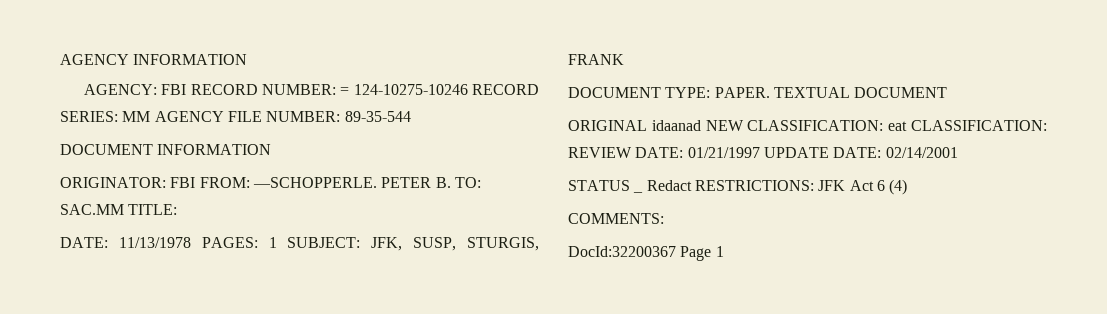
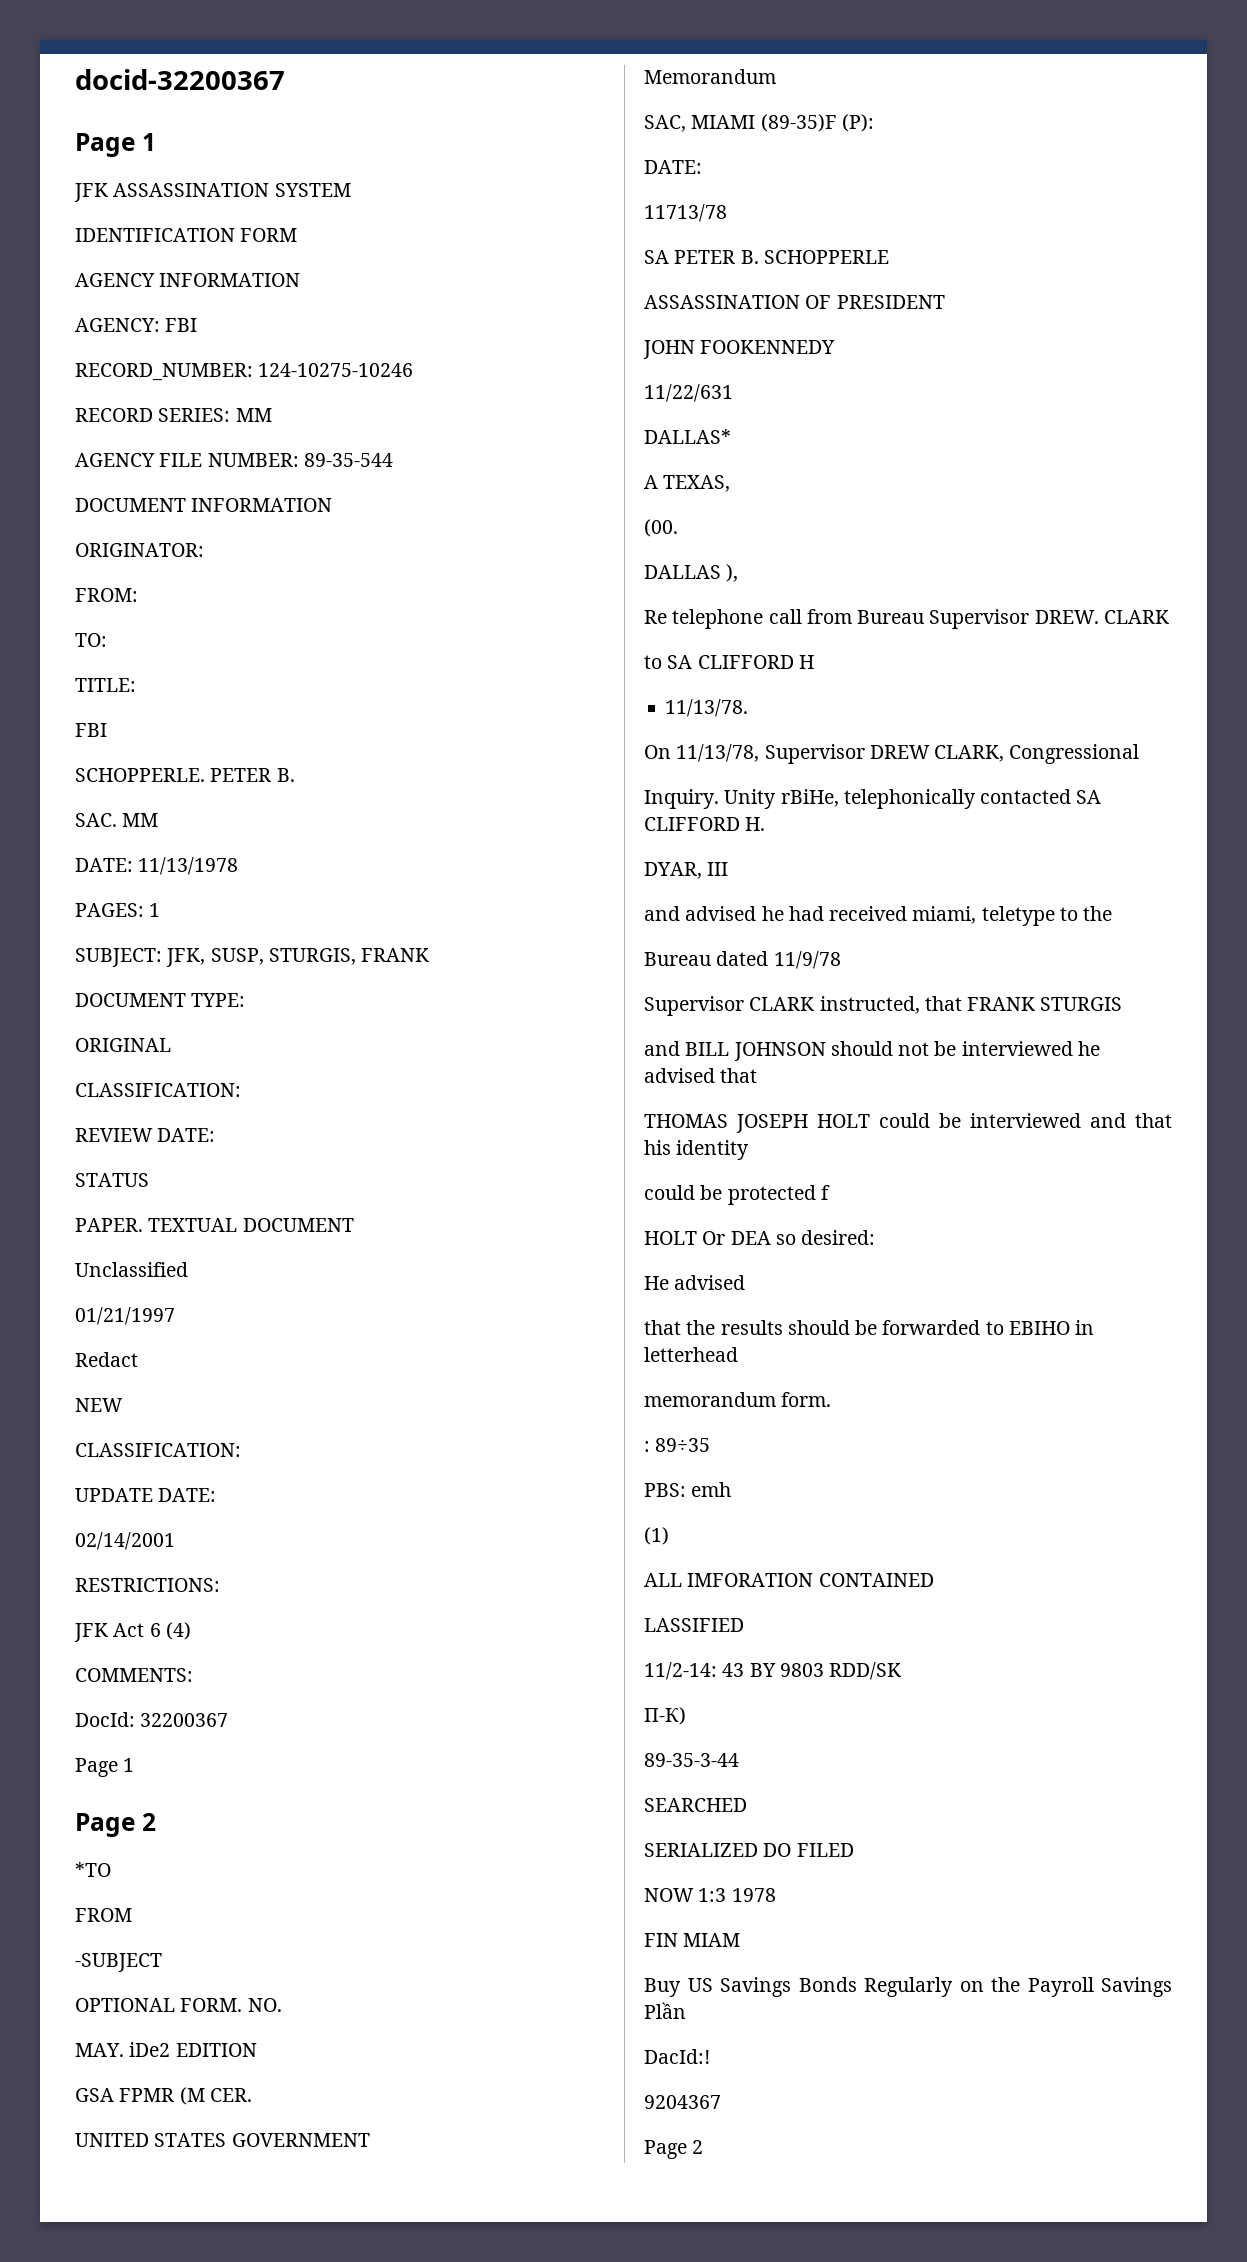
(60, 59) none -> [75,69,285,90] [75,133,156,157] [74,183,351,202] [75,228,298,242] docid-32200367 // Page 1 // JFK ASSASSINATION SYSTEM // IDENTIFICATION FORM //
[190,84,350,95] RECORD NUMBER: = -> [75,363,253,381] // RECORD_NUMBER:
(468, 89) none -> (414, 370) //
(151, 116) none -> (272, 415) //
[170,177,481,188] [60,204,178,215] FBI FROM: —SCHOPPERLE. PETER B. TO: SAC.MM TITLE: -> [75,588,138,602] [75,633,107,647] [75,678,136,692] [75,723,107,737] [75,768,295,782] [75,813,159,827] // FROM: // TO: // TITLE: // FBI // SCHOPPERLE. PETER B. // SAC. MM
(191, 242) none -> (239, 866) //
(277, 242) none -> (161, 910) //
(711, 92) none -> [75,1038,171,1052] [75,1083,241,1097] [75,1128,216,1142] [75,1173,149,1187] // ORIGINAL // CLASSIFICATION: // REVIEW DATE: // STATUS //
[568,120,701,131] ORIGINAL idaanad -> [75,1262,188,1277] [75,1307,175,1325] [75,1352,138,1367] Unclassified // 01/21/1997 // Redact //
[747,120,1047,131] [568,147,760,158] CLASSIFICATION: eat CLASSIFICATION: REVIEW DATE: 01/21/1997 -> [75,1443,241,1457] // CLASSIFICATION: //
(882, 152) none -> (217, 1495) //
[568,180,630,191] [633,191,644,193] [646,180,692,191] STATUS _ Redact -> (175, 1541) none
(814, 185) none -> (220, 1585) //
[568,246,724,261] DocId:32200367 Page 1 -> [75,1712,229,1727] [75,1758,135,1777] [75,1813,156,1837] [75,1862,111,1877] [75,1908,132,1922] [75,1953,162,1972] [75,1998,282,2012] [75,2042,257,2057] [75,2087,252,2105] [75,2133,370,2147] [644,69,776,84] [644,114,874,132] [644,160,702,174] [644,204,727,222] [644,250,889,264] [644,295,945,309] [643,340,836,359] [644,384,733,402] [644,429,731,444] [644,475,731,492] [644,519,678,537] [644,564,739,582] [644,609,1169,629] [644,655,814,669] [665,699,749,717] [644,744,1140,764] [644,789,1102,809] [644,817,766,831] [644,862,729,879] [644,906,1113,926] [644,951,841,969] [644,996,1123,1016] [644,1041,1100,1061] [644,1068,758,1083] [644,1113,1172,1133] [644,1140,750,1160] [644,1185,830,1205] [644,1230,876,1245] [644,1275,746,1290] [644,1320,1095,1335] [644,1347,738,1362] [644,1392,832,1407] [644,1438,711,1452] [644,1482,732,1497] [644,1527,669,1545] [644,1573,934,1587] [644,1618,744,1632] [644,1662,902,1680] [644,1707,686,1725] [644,1753,739,1767] [644,1798,747,1812] [644,1843,854,1857] [644,1888,776,1902] [644,1933,741,1947] [644,1977,1172,1997] [644,2002,686,2019] [644,2049,710,2064] [644,2095,721,2109] [644,2140,704,2159] DocId: 32200367 // Page 1 // Page 2 // *TO // FROM // -SUBJECT // OPTIONAL FORM. NO. // MAY. iDe2 EDITION // GSA FPMR (M CER. // UNITED STATES GOVERNMENT // Memorandum // SAC, MIAMI (89-35)F (P): // DATE: // 11713/78 // SA PETER B. SCHOPPERLE // ASSASSINATION OF PRESIDENT // JOHN FOOKENNEDY // 11/22/631 // DALLAS* // A TEXAS, // (00. // DALLAS ), // Re telephone call from Bureau Supervisor DREW. CLARK // to SA CLIFFORD H // 11/13/78. // On 11/13/78, Supervisor DREW CLARK, Congressional // Inquiry. Unity rBiHe, telephonically contacted SA CLIFFORD H. // DYAR, III // and advised he had received miami, teletype to the // Bureau dated 11/9/78 // Supervisor CLARK instructed, that FRANK STURGIS // and BILL JOHNSON should not be interviewed he advised that // THOMAS JOSEPH HOLT could be interviewed and that his identity // could be protected f // HOLT Or DEA so desired: // He advised // that the results should be forwarded to EBIHO in letterhead // memorandum form. // : 89÷35 // PBS: emh // (1) // ALL IMFORATION CONTAINED // LASSIFIED // 11/2-14: 43 BY 9803 RDD/SK // П-К) // 89-35-3-44 // SEARCHED // SERIALIZED DO FILED // NOW 1:3 1978 // FIN MIAM // Buy US Savings Bonds Regularly on the Payroll Savings Plần // DacId:! // 9204367 // Page 2

